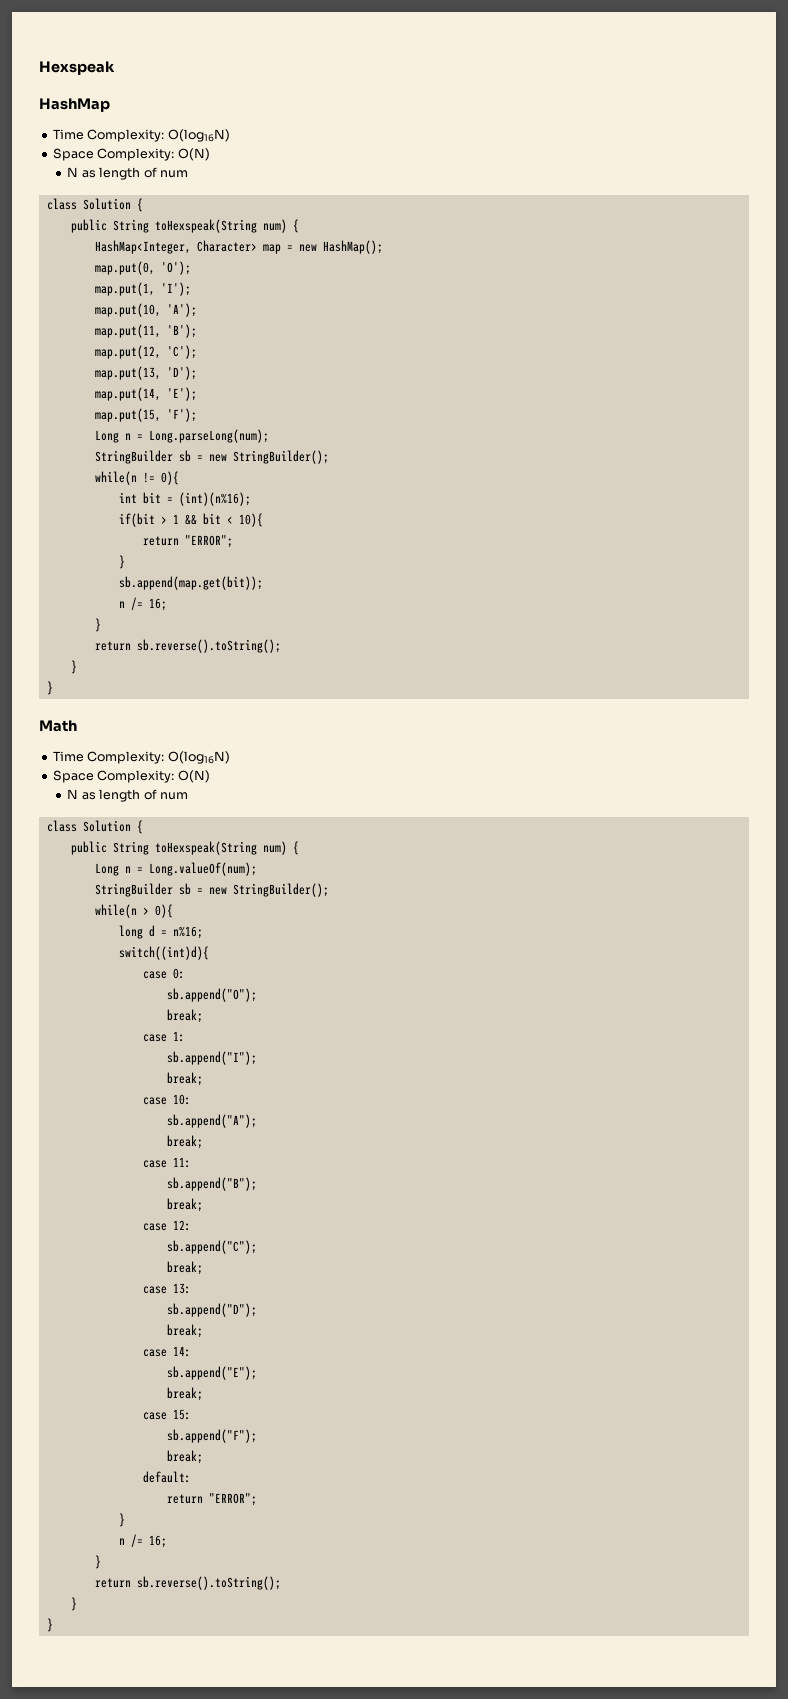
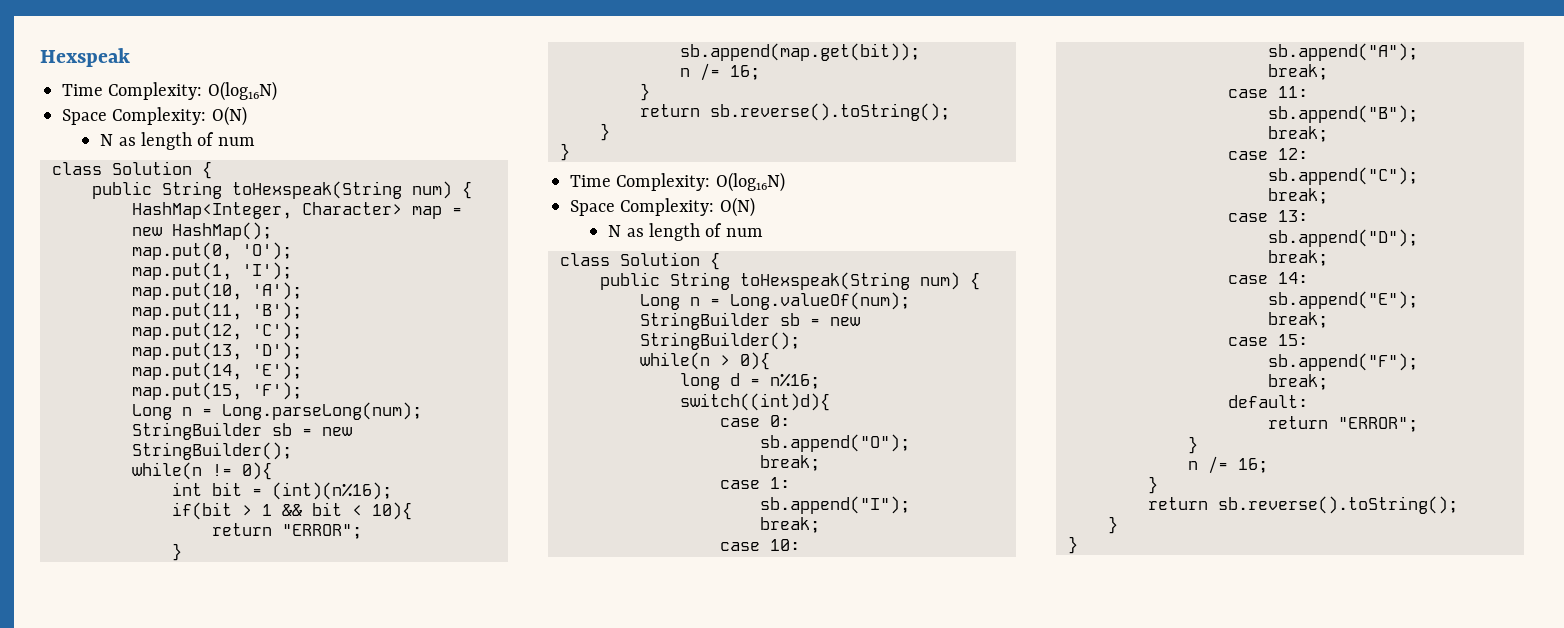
[39,98,110,112] // HashMap -> (130, 57) none
[39,720,77,732] // Math -> (570, 152) none

